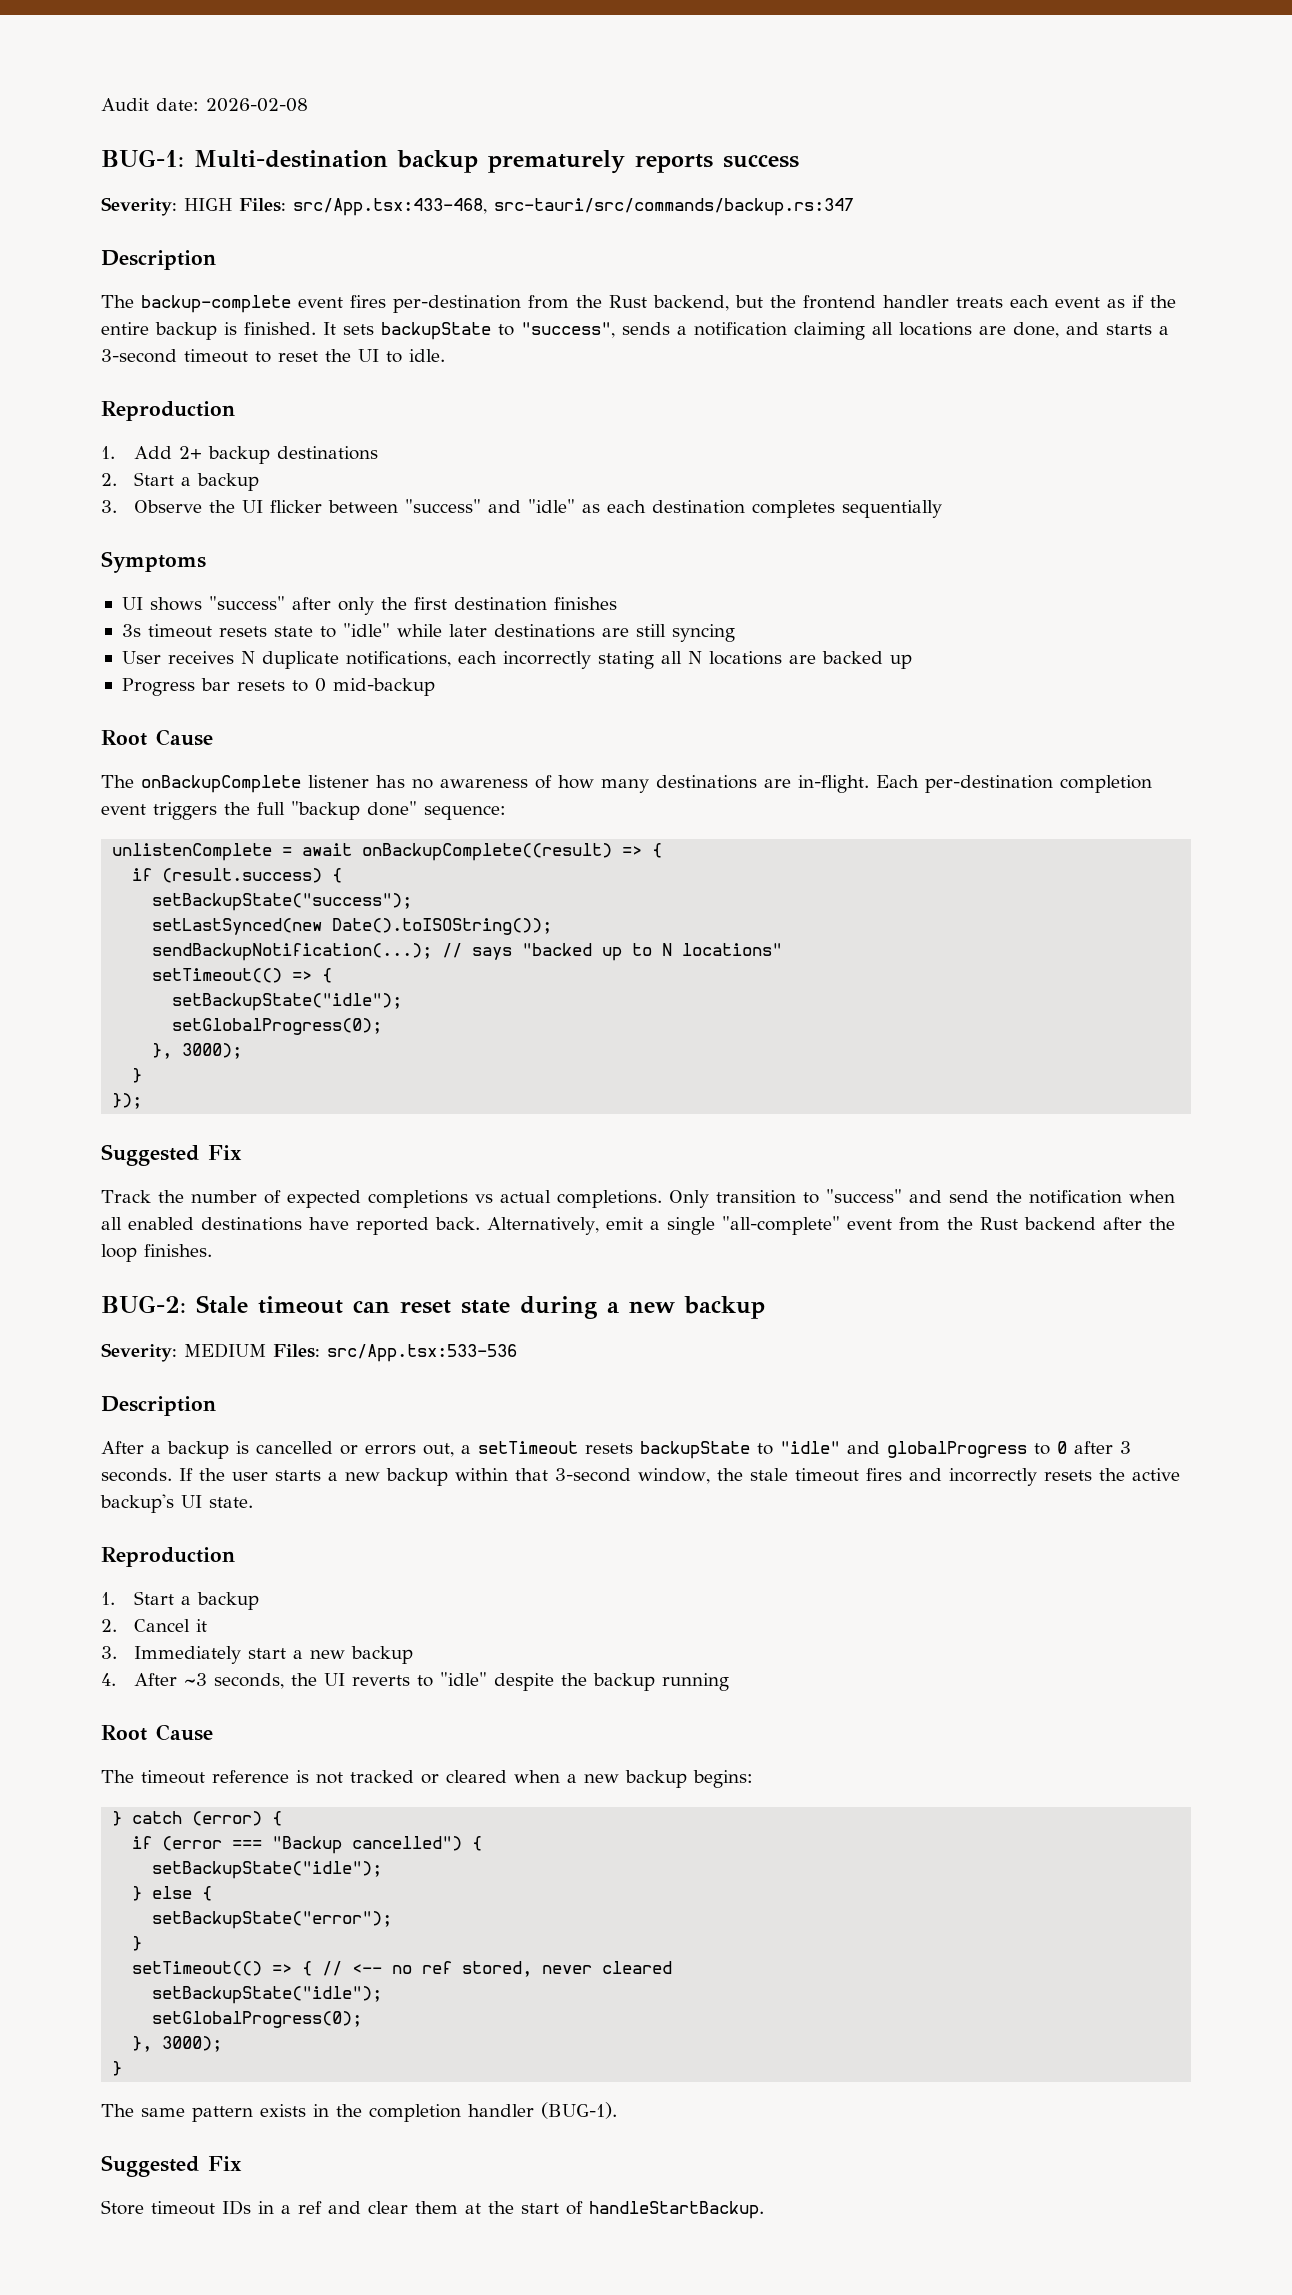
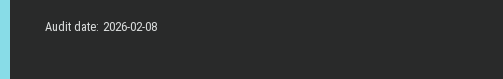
[101,149,799,174] [101,197,854,216] [101,250,216,270] [101,295,1176,313] [101,322,1169,340] [101,349,445,363] [101,401,235,421] [101,446,378,464] [101,472,259,491] [101,499,942,518] [101,551,206,573] [121,596,617,615] [121,623,735,642] [121,651,912,669] [121,678,435,696] [101,729,213,746] [101,775,1152,793] [101,801,506,820] [112,843,663,861] [132,868,343,883] [152,893,413,911] [152,918,553,935] [152,943,783,961] [152,968,333,983] [172,993,403,1011] [172,1018,383,1035] [152,1043,243,1059] [132,1068,143,1083] [112,1093,143,1109] [101,1144,242,1166] [101,1189,1175,1208] [101,1216,1175,1235] [101,1244,212,1262] [101,1295,765,1319] [101,1343,517,1362] [101,1396,216,1416] [101,1441,1131,1459] [101,1468,1180,1486] [100,1494,253,1513] [101,1547,235,1567] [101,1591,259,1610] [101,1619,207,1632] [101,1646,413,1664] [101,1672,729,1691] [101,1724,213,1741] [101,1770,753,1788] [112,1811,283,1826] [132,1836,483,1854] [152,1861,383,1879] [132,1886,213,1901] [152,1911,393,1929] [132,1936,143,1951] [132,1961,673,1977] [152,1986,383,2004] [152,2011,363,2028] [132,2036,223,2052] [112,2061,123,2076] [101,2102,617,2122] [101,2155,242,2177] [101,2200,764,2219] // BUG-1: Multi-destination backup prematurely reports success // Severity: HIGH Files: src/App.tsx:433-468, src-tauri/src/commands/backup.rs:347 // Description // The backup-complete event fires per-destination from the Rust backend, but the frontend handler treats each event as if the entire backup is finished. It sets backupState to "success", sends a notification claiming all locations are done, and starts a 3-second timeout to reset the UI to idle. // Reproduction // 1. Add 2+ backup destinations // 2. Start a backup // 3. Observe the UI flicker between "success" and "idle" as each destination completes sequentially // Symptoms // UI shows "success" after only the first destination finishes // 3s timeout resets state to "idle" while later destinations are still syncing // User receives N duplicate notifications, each incorrectly stating all N locations are backed up // Progress bar resets to 0 mid-backup // Root Cause // The onBackupComplete listener has no awareness of how many destinations are in-flight. Each per-destination completion event triggers the full "backup done" sequence: // unlistenComplete = await onBackupComplete((result) => { // if (result.success) { // setBackupState("success"); // setLastSynced(new Date().toISOString()); // sendBackupNotification(...); // says "backed up to N locations" // setTimeout(() => { // setBackupState("idle"); // setGlobalProgress(0); // }, 3000); // } // }); // Suggested Fix // Track the number of expected completions vs actual completions. Only transition to "success" and send the notification when all enabled destinations have reported back. Alternatively, emit a single "all-complete" event from the Rust backend after the loop finishes. // BUG-2: Stale timeout can reset state during a new backup // Severity: MEDIUM Files: src/App.tsx:533-536 // Description // After a backup is cancelled or errors out, a setTimeout resets backupState to "idle" and globalProgress to 0 after 3 seconds. If the user starts a new backup within that 3-second window, the stale timeout fires and incorrectly resets the active backup's UI state. // Reproduction // 1. Start a backup // 2. Cancel it // 3. Immediately start a new backup // 4. After ~3 seconds, the UI reverts to "idle" despite the backup running // Root Cause // The timeout reference is not tracked or cleared when a new backup begins: // } catch (error) { // if (error === "Backup cancelled") { // setBackupState("idle"); // } else { // setBackupState("error"); // } // setTimeout(() => { // <-- no ref stored, never cleared // setBackupState("idle"); // setGlobalProgress(0); // }, 3000); // } // The same pattern exists in the completion handler (BUG-1). // Suggested Fix // Store timeout IDs in a ref and clear them at the start of handleStartBackup. -> (157, 26) none

